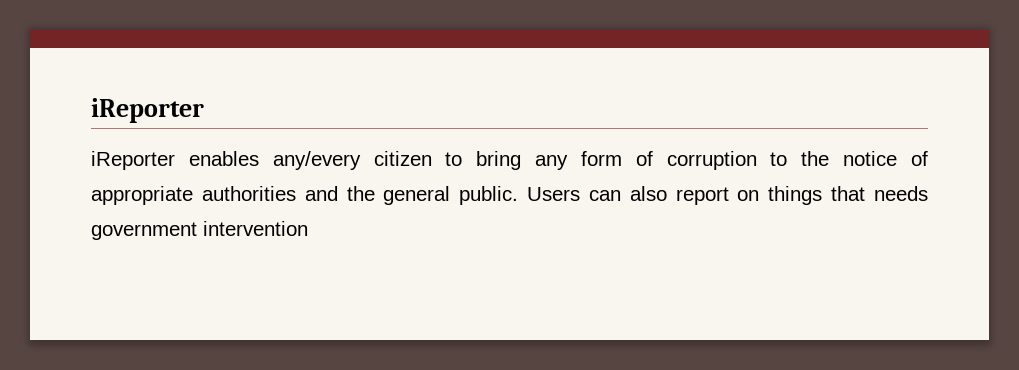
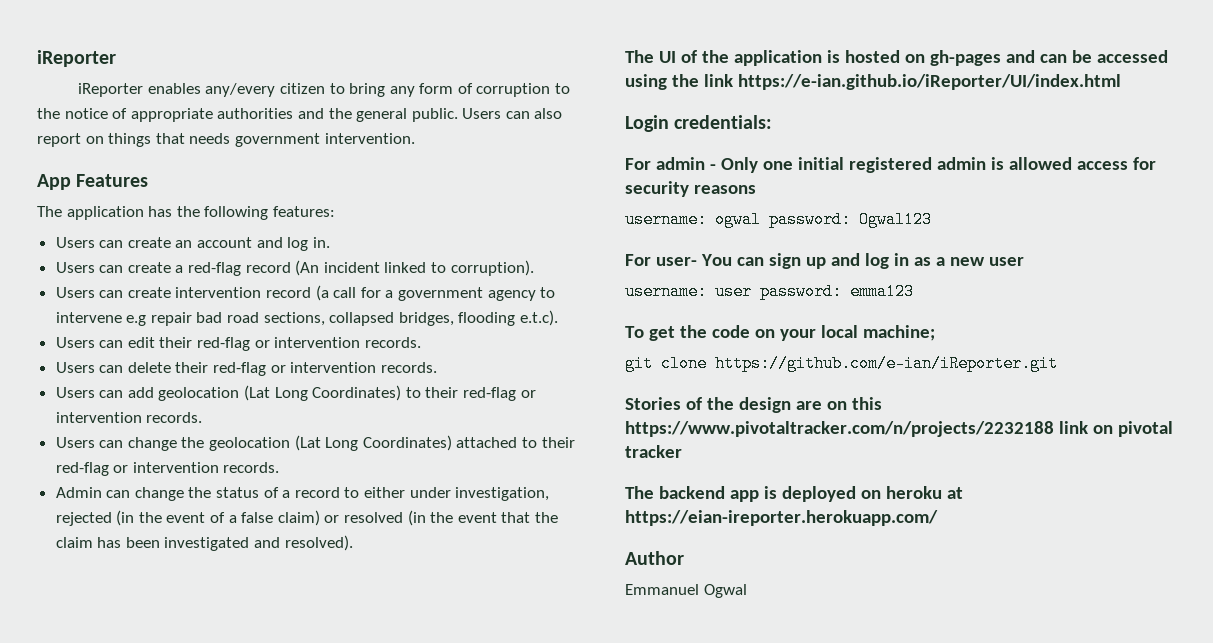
[203,221,308,236] intervention -> [324,133,415,144] [37,174,149,190] [37,206,335,220] [55,237,330,251] [55,260,534,276] [55,285,556,301] [55,310,559,326] [55,337,421,351] [55,362,437,376] [55,385,536,401] [55,412,203,423] [55,435,575,451] [55,462,280,476] [55,487,550,501] [55,510,558,526] [55,535,353,551] [625,50,1168,66] [625,74,1121,90] [625,115,773,132] [625,157,1156,173] [625,181,756,197] [625,211,932,228] [625,253,1024,269] [625,283,914,300] [625,325,935,341] [625,355,1058,372] [625,397,882,413] [625,421,1173,437] [625,445,682,458] [625,486,963,502] [625,510,938,526] [625,551,684,565] [625,584,747,598] intervention. // App Features // The application has the following features: // Users can create an account and log in. // Users can create a red-flag record (An incident linked to corruption). // Users can create intervention record (a call for a government agency to intervene e.g repair bad road sections, collapsed bridges, flooding e.t.c). // Users can edit their red-flag or intervention records. // Users can delete their red-flag or intervention records. // Users can add geolocation (Lat Long Coordinates) to their red-flag or intervention records. // Users can change the geolocation (Lat Long Coordinates) attached to their red-flag or intervention records. // Admin can change the status of a record to either under investigation, rejected (in the event of a false claim) or resolved (in the event that the claim has been investigated and resolved). // The UI of the application is hosted on gh-pages and can be accessed using the link https://e-ian.github.io/iReporter/UI/index.html // Login credentials: // For admin - Only one initial registered admin is allowed access for security reasons // username: ogwal password: Ogwal123 // For user- You can sign up and log in as a new user // username: user password: emma123 // To get the code on your local machine; // git clone https://github.com/e-ian/iReporter.git // Stories of the design are on this https://www.pivotaltracker.com/n/projects/2232188 link on pivotal tracker // The backend app is deployed on heroku at https://eian-ireporter.herokuapp.com/ // Author // Emmanuel Ogwal

